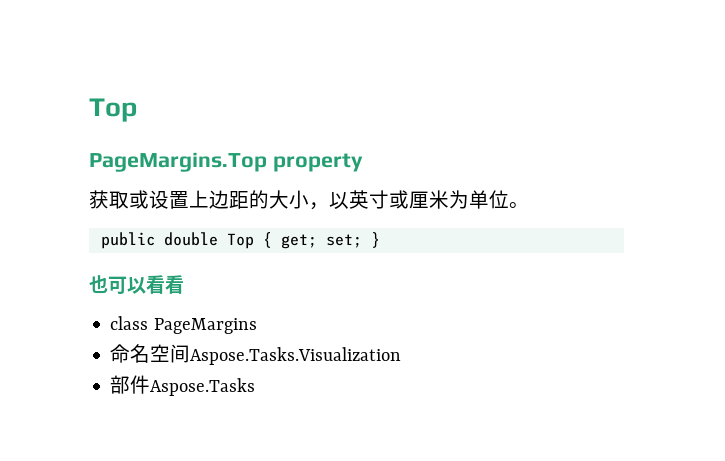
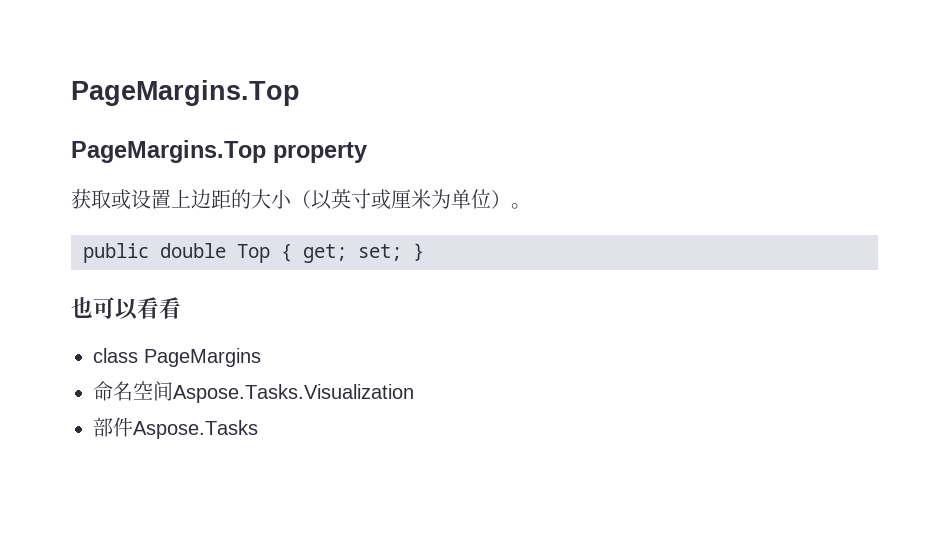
[89,98,137,122] Top -> [71,80,300,106] PageMargins.Top
[309,202,329,210] ， -> [291,190,311,209] （
(509, 199) none -> [491,190,511,209] ）

